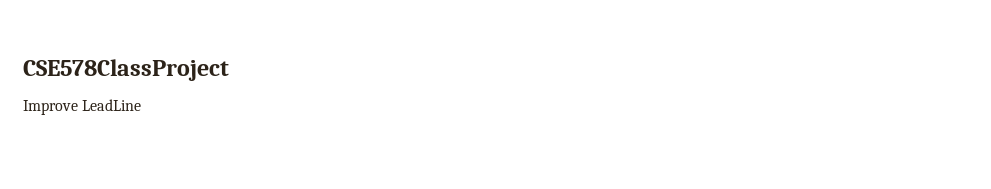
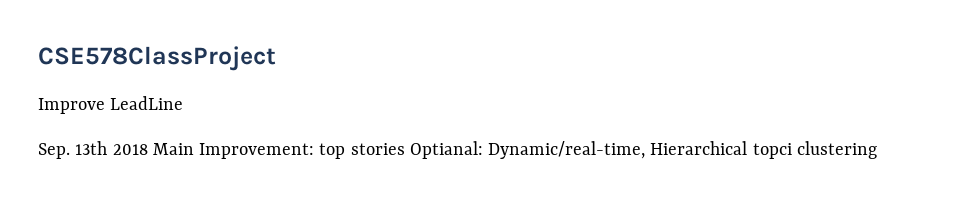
(142, 105) none -> [38,141,877,159] // Sep. 13th 2018 Main Improvement: top stories Optianal: Dynamic/real-time, Hierarchical topci clustering

